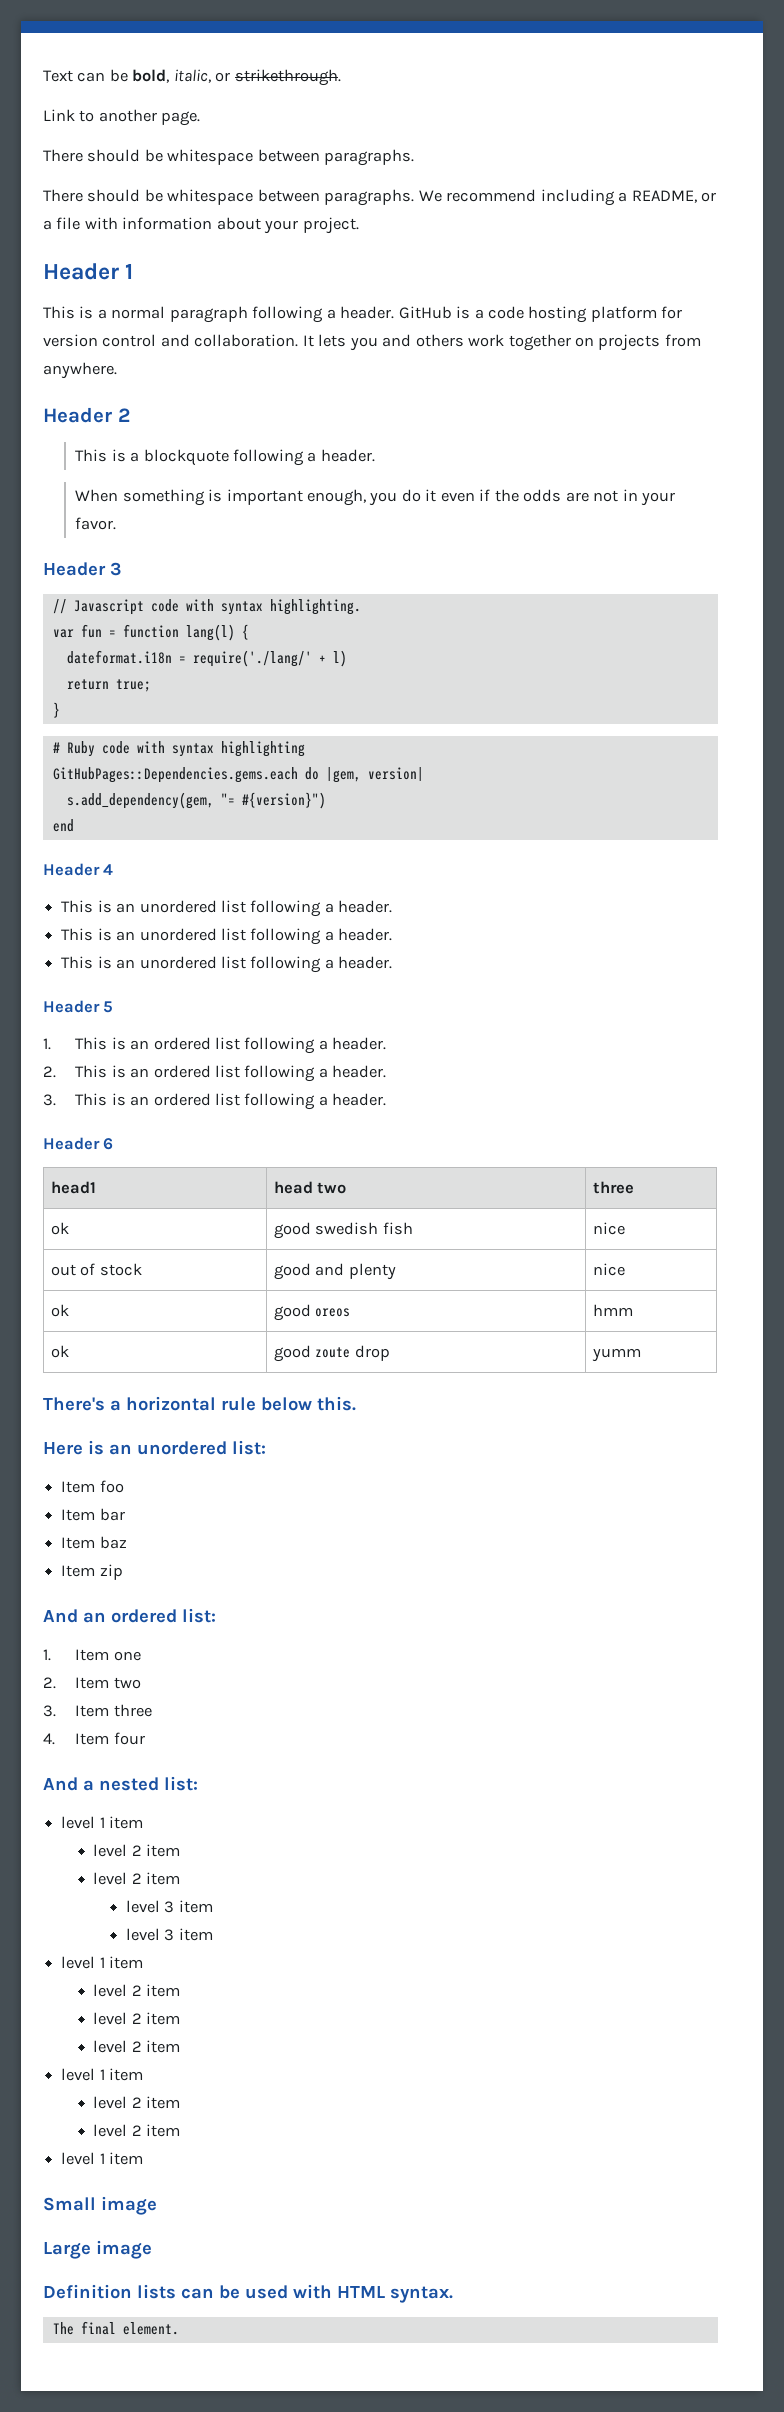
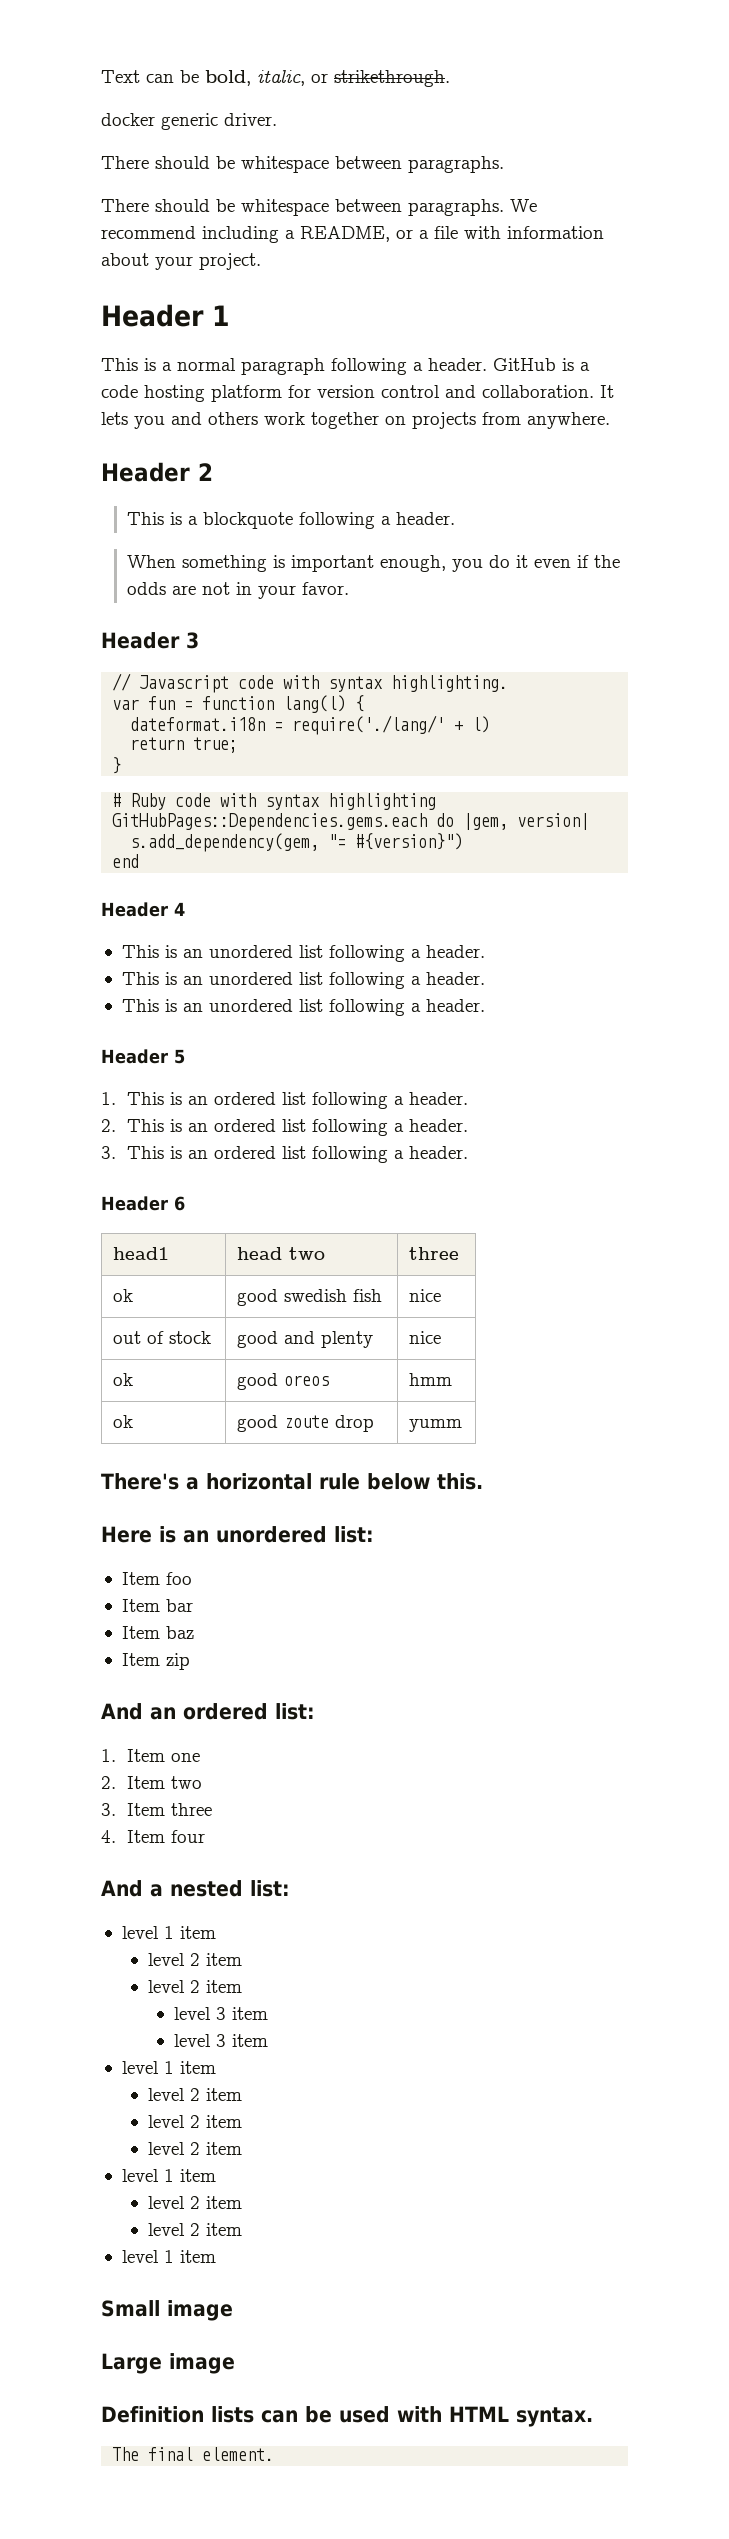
[43,109,201,126] Link to another page. -> [101,113,277,130] docker generic driver.

